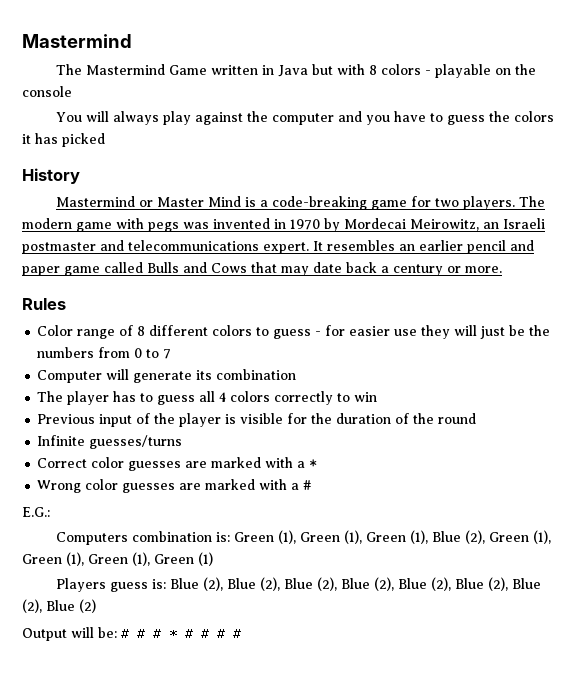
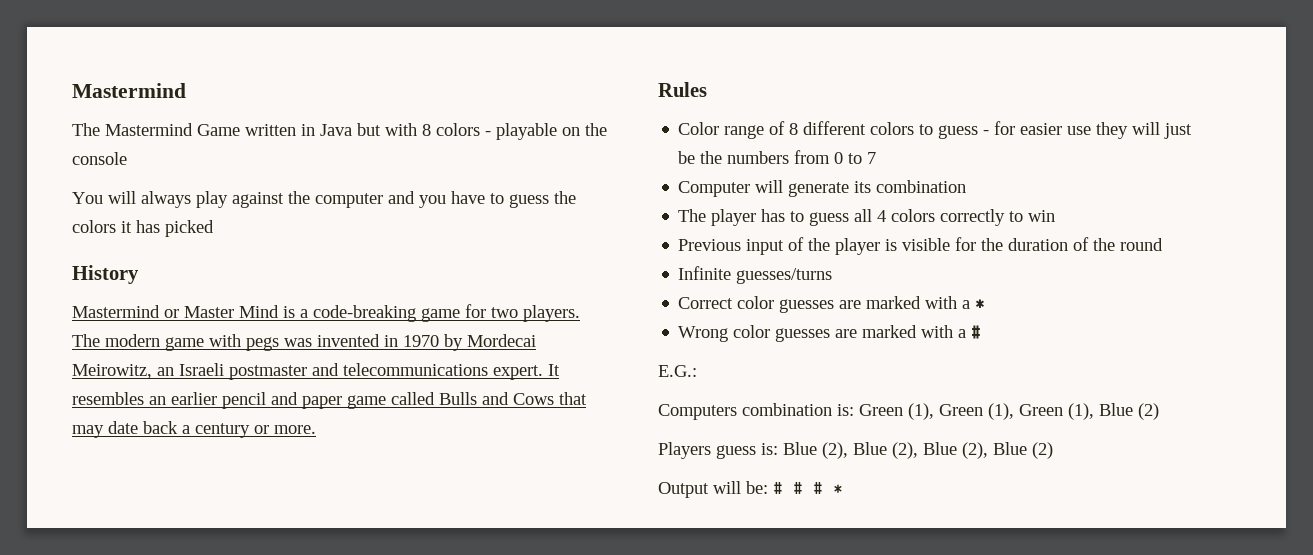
[465,530,552,544] [22,552,213,566] (2), Green (1), Green (1), Green (1), Green (1) -> [1138,403,1159,420] (2)
[374,577,542,591] [22,599,75,613] (2), Blue (2), Blue (2), Blue (2), Blue -> (1027, 448) none
[185,627,241,640] # # # # -> (843, 489) none

